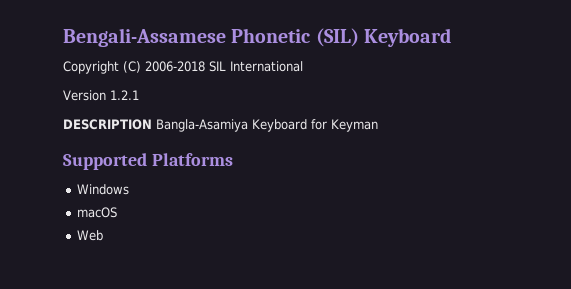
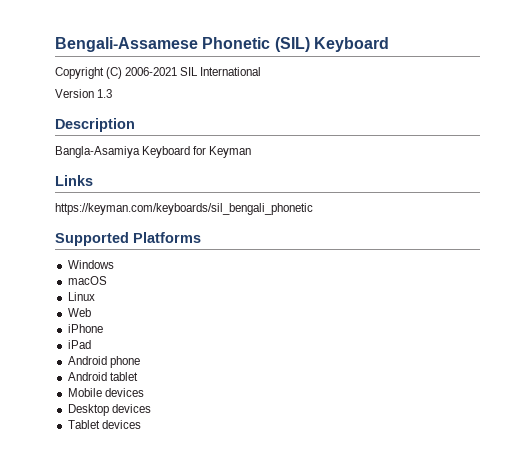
[145,61,205,72] 2006-2018 -> [125,67,178,76] 2006-2021
[109,90,139,100] [63,119,152,130] 1.2.1 // DESCRIPTION -> [97,89,113,98] [55,118,135,132] 1.3 // Description //
(378, 125) none -> [55,175,93,186] [55,203,313,215] // Links // https://keyman.com/keyboards/sil_bengali_phonetic
(118, 212) none -> [67,292,95,301] // Linux
(104, 235) none -> [67,324,103,333] [67,340,91,349] [67,356,140,368] [67,372,138,381] [67,388,144,397] [67,404,151,416] [67,420,141,429] // iPhone // iPad // Android phone // Android tablet // Mobile devices // Desktop devices // Tablet devices

